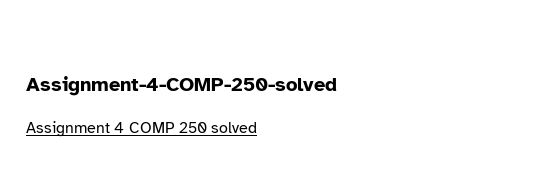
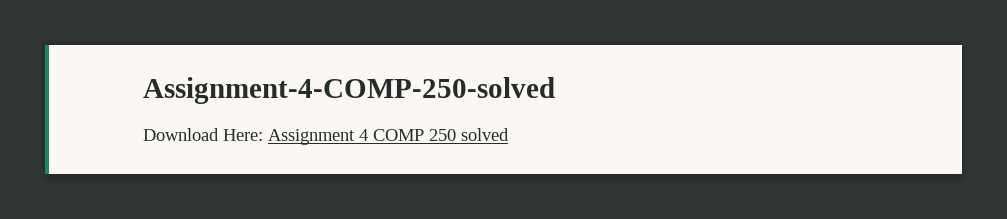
(337, 86) none -> [143,128,263,141] Download Here:

